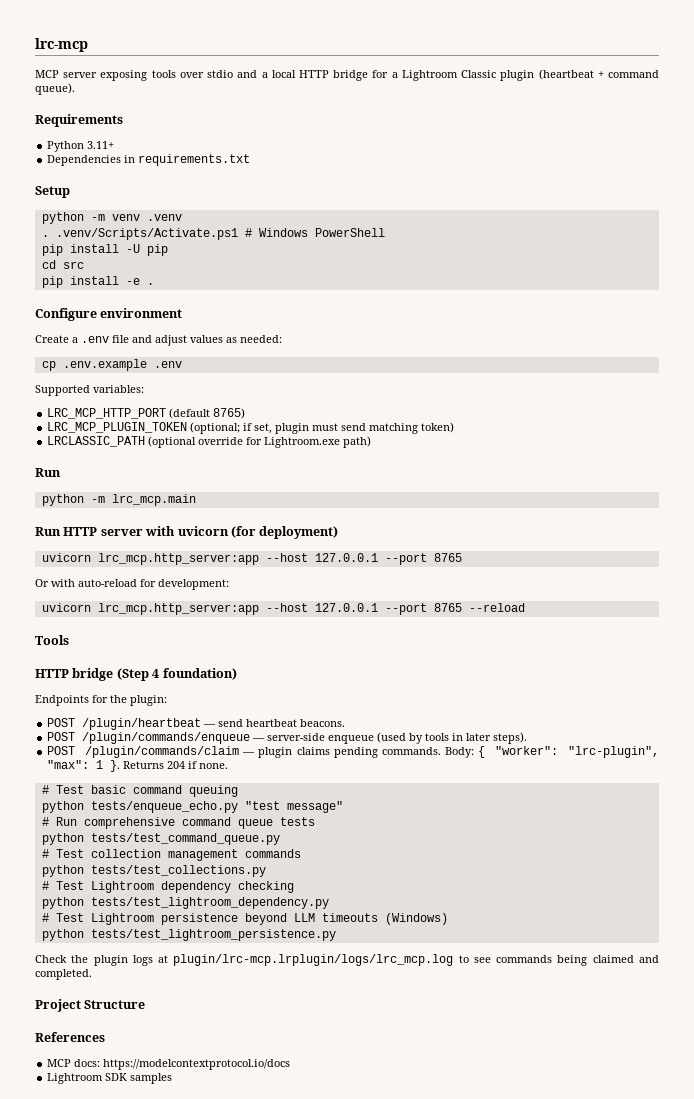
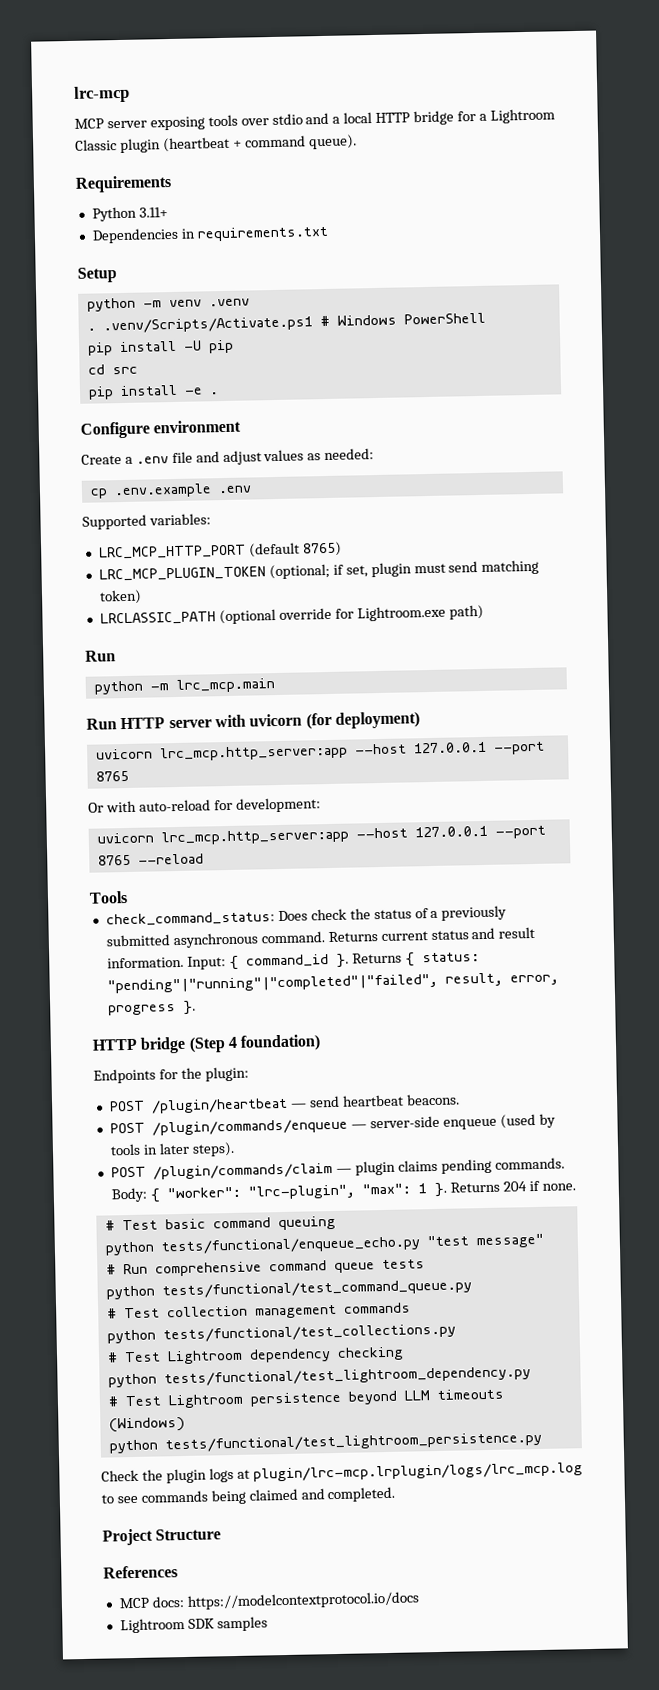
(69, 640) none -> [105,905,508,927] [105,926,536,949] [106,952,480,971] [106,972,559,994] [107,1000,196,1016] // check_command_status: Does check the status of a previously submitted asynchronous command. Returns current status and result information. Input: { command_id }. Returns { status: "pending"|"running"|"completed"|"failed", result, error, progress }.
[90,801,238,813] tests/enqueue_echo.py -> [160,1236,420,1255] tests/functional/enqueue_echo.py
[90,833,280,845] tests/test_command_queue.py -> [161,1279,472,1299] tests/functional/test_command_queue.py
[90,865,266,877] tests/test_collections.py -> [162,1323,456,1343] tests/functional/test_collections.py
[90,897,329,909] tests/test_lightroom_dependency.py -> [163,1366,531,1387] tests/functional/test_lightroom_dependency.py
[90,929,336,941] tests/test_lightroom_persistence.py -> [164,1431,542,1453] tests/functional/test_lightroom_persistence.py

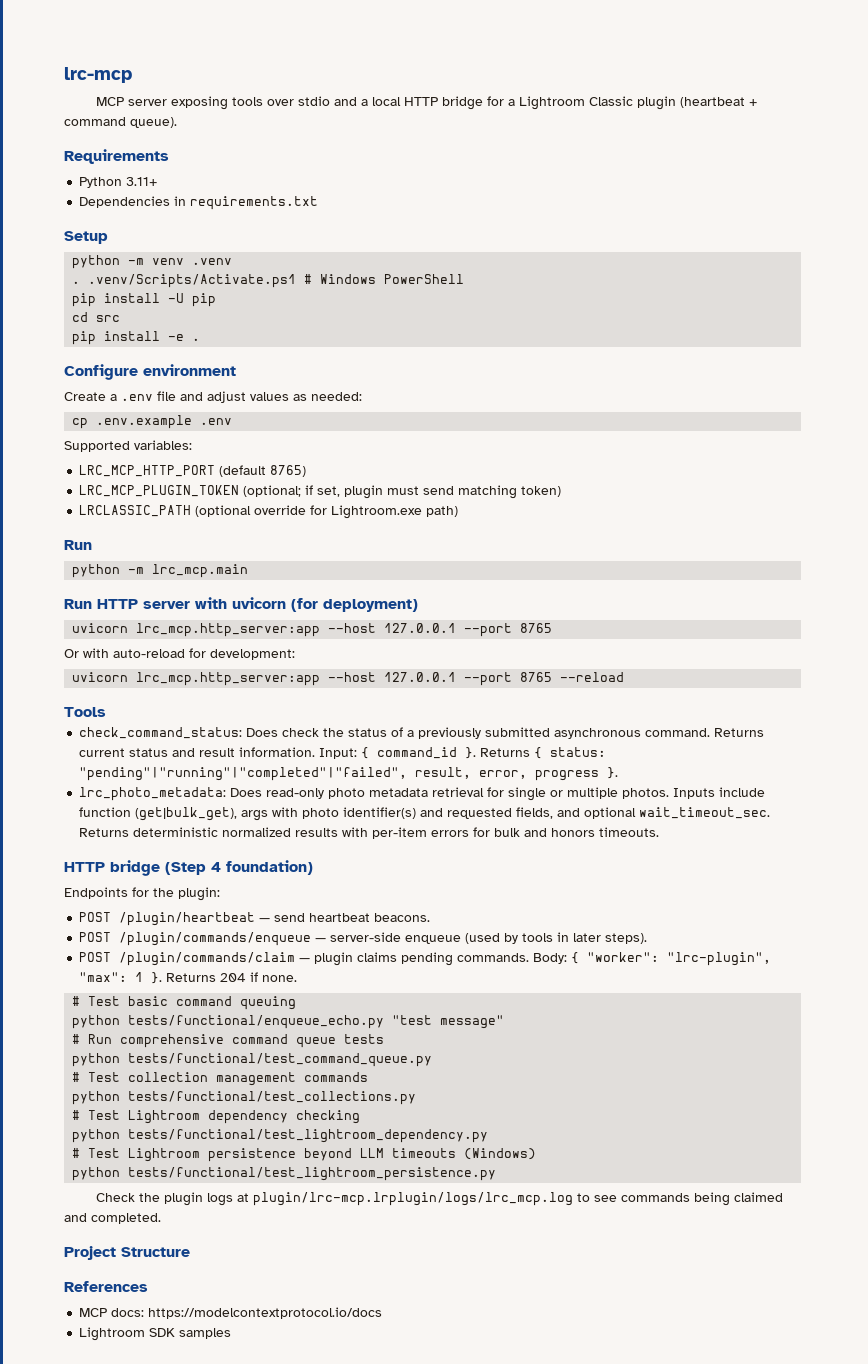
(196, 1007) none -> [79,787,766,801] [79,807,771,821] [79,827,660,839] // lrc_photo_metadata: Does read-only photo metadata retrieval for single or multiple photos. Inputs include function (get|bulk_get), args with photo identifier(s) and requested fields, and optional wait_timeout_sec. Returns deterministic normalized results with per-item errors for bulk and honors timeouts.

